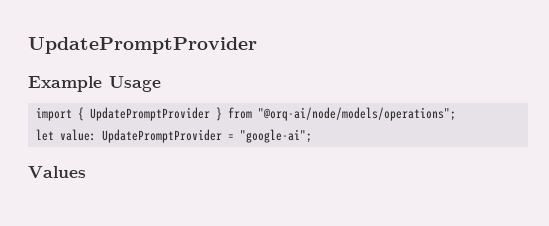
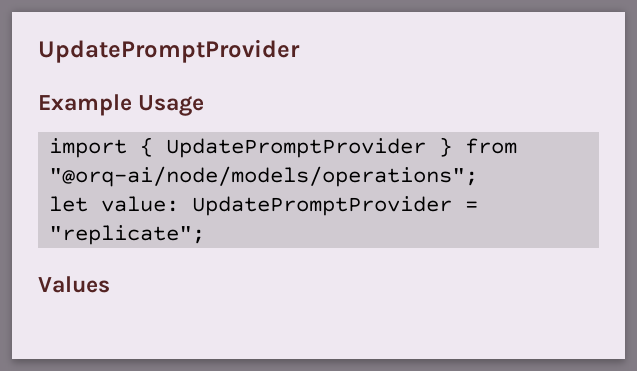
[239,129,312,143] "google-ai"; -> [48,225,205,245] "replicate";

